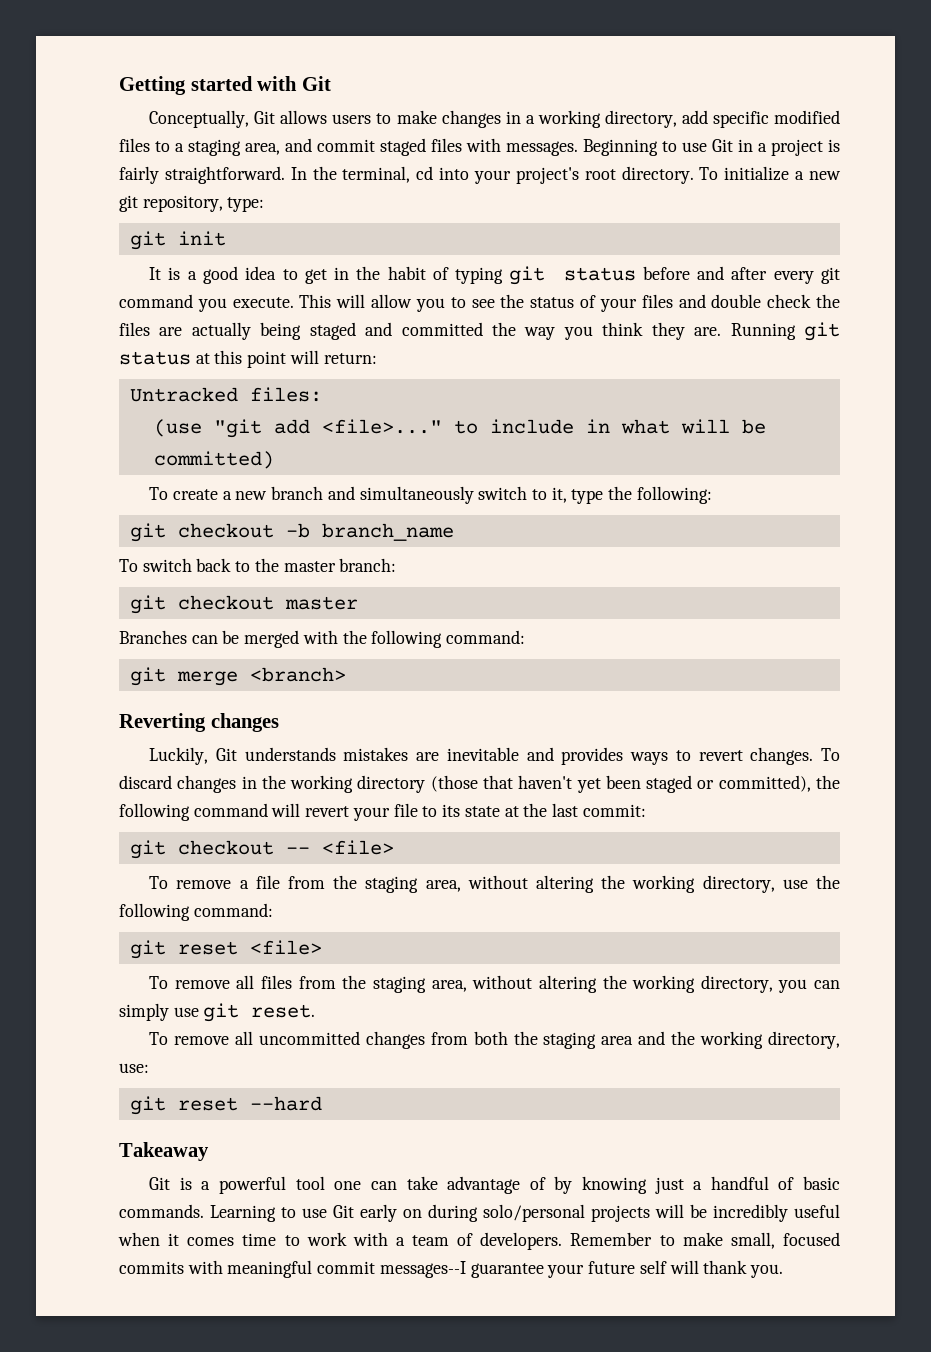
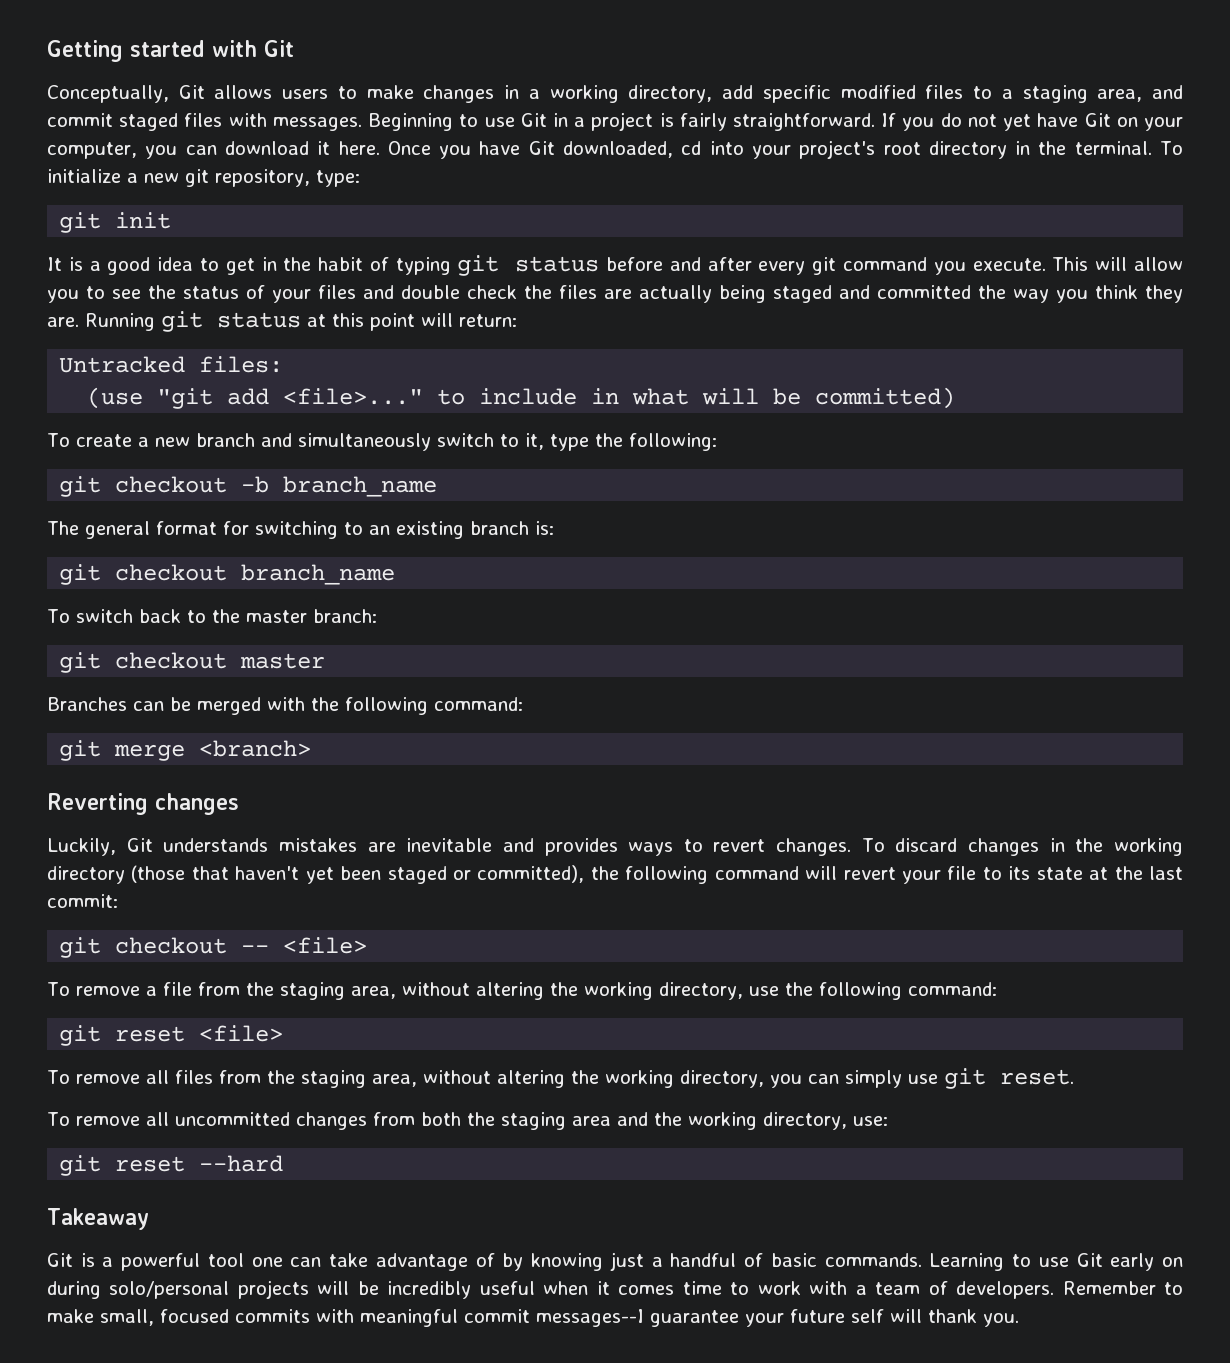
[290,166,411,183] In the terminal, -> [881,113,1184,131] [47,141,674,159] If you do not yet have Git on your computer, you can download it here. Once you have Git downloaded,
[621,166,694,184] directory. -> [928,141,1152,159] directory in the terminal.
(454, 532) none -> [47,521,554,539] [59,564,396,585] // The general format for switching to an existing branch is: // git checkout branch_name

